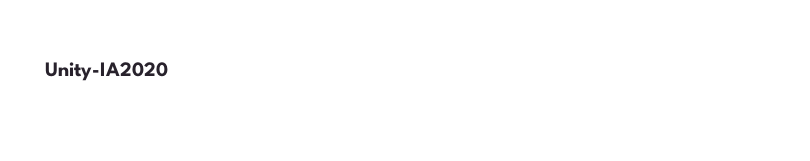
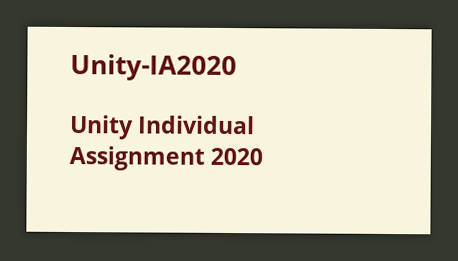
(168, 71) none -> [69,115,256,140] [69,146,264,171] // Unity Individual Assignment 2020

